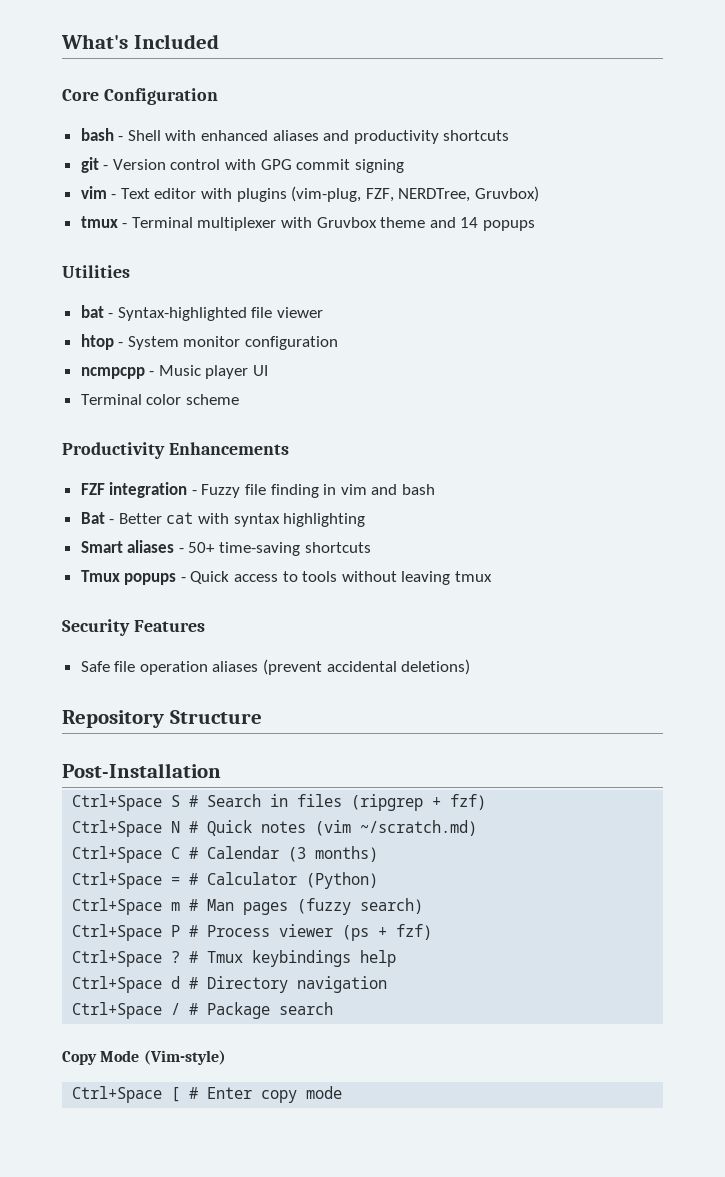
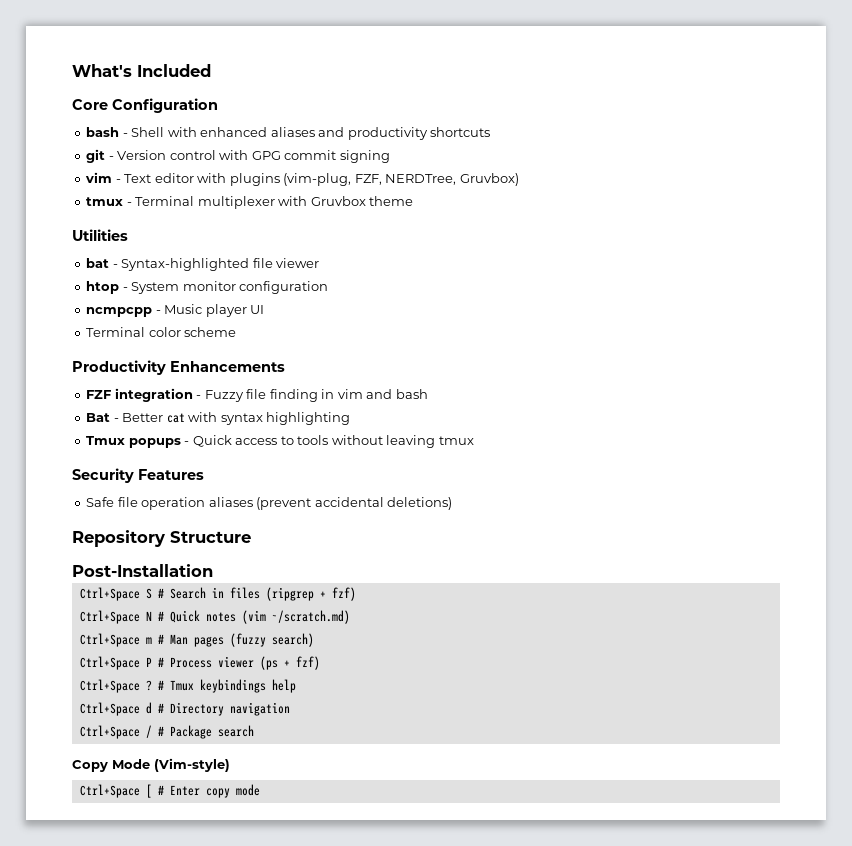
[429,217,536,231] and 14 popups -> (414, 201) none
[80,540,371,556] // Smart aliases - 50+ time-saving shortcuts -> (351, 418) none
[72,846,379,863] [72,872,379,889] // Ctrl+Space C # Calendar (3 months) // Ctrl+Space = # Calculator (Python) -> (350, 617) none

